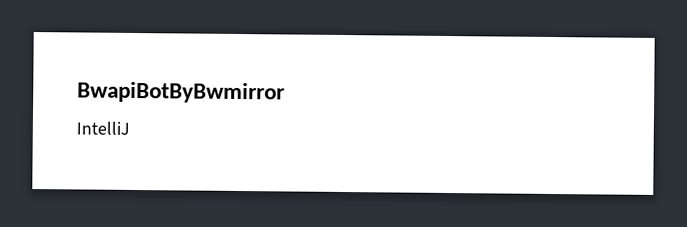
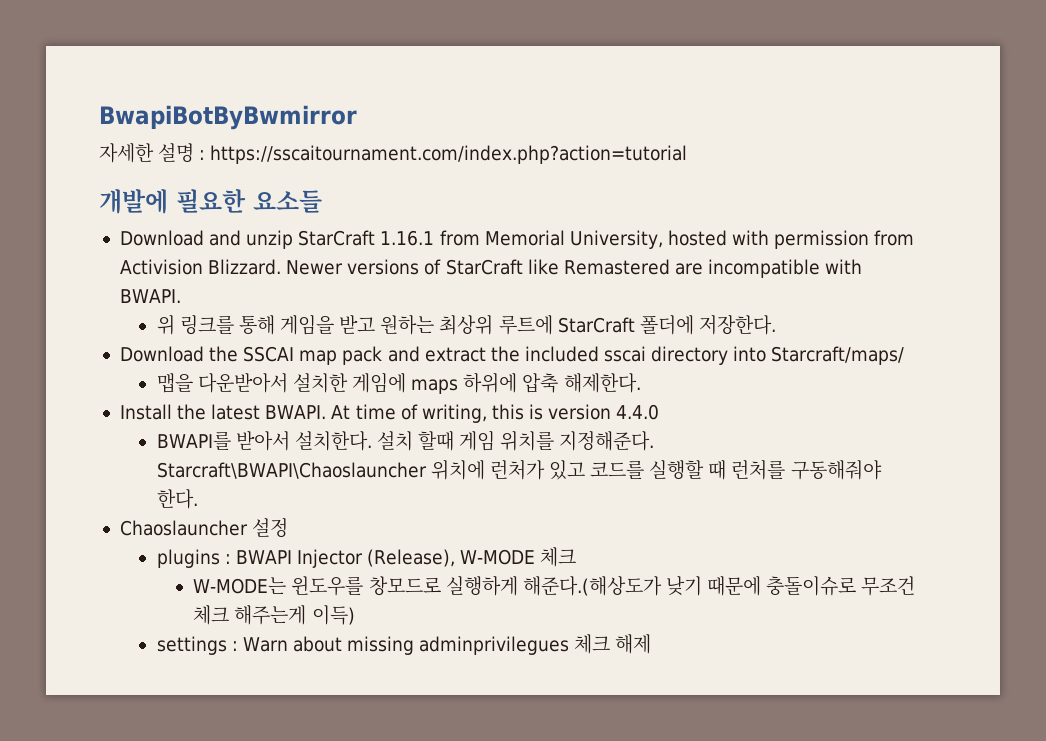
[76,121,130,135] IntelliJ -> [99,143,688,164] [99,189,322,214] [119,230,915,249] [119,259,863,278] [119,289,181,303] [156,314,776,335] [119,346,905,365] [156,372,641,394] [119,404,660,423] [156,430,655,451] [156,459,882,480] [156,489,198,509] [119,518,289,538] [156,547,577,568] [193,576,916,596] [193,605,355,625] [156,634,652,655] 자세한 설명 : https://sscaitournament.com/index.php?action=tutorial // 개발에 필요한 요소들 // Download and unzip StarCraft 1.16.1 from Memorial University, hosted with permission from Activision Blizzard. Newer versions of StarCraft like Remastered are incompatible with BWAPI. // 위 링크를 통해 게임을 받고 원하는 최상위 루트에 StarCraft 폴더에 저장한다. // Download the SSCAI map pack and extract the included sscai directory into Starcraft/maps/ // 맵을 다운받아서 설치한 게임에 maps 하위에 압축 해제한다. // Install the latest BWAPI. At time of writing, this is version 4.4.0 // BWAPI를 받아서 설치한다. 설치 할때 게임 위치를 지정해준다. Starcraft\BWAPI\Chaoslauncher 위치에 런처가 있고 코드를 실행할 때 런처를 구동해줘야 한다. // Chaoslauncher 설정 // plugins : BWAPI Injector (Release), W-MODE 체크 // W-MODE는 윈도우를 창모드로 실행하게 해준다.(해상도가 낮기 때문에 충돌이슈로 무조건 체크 해주는게 이득) // settings : Warn about missing adminprivilegues 체크 해제

